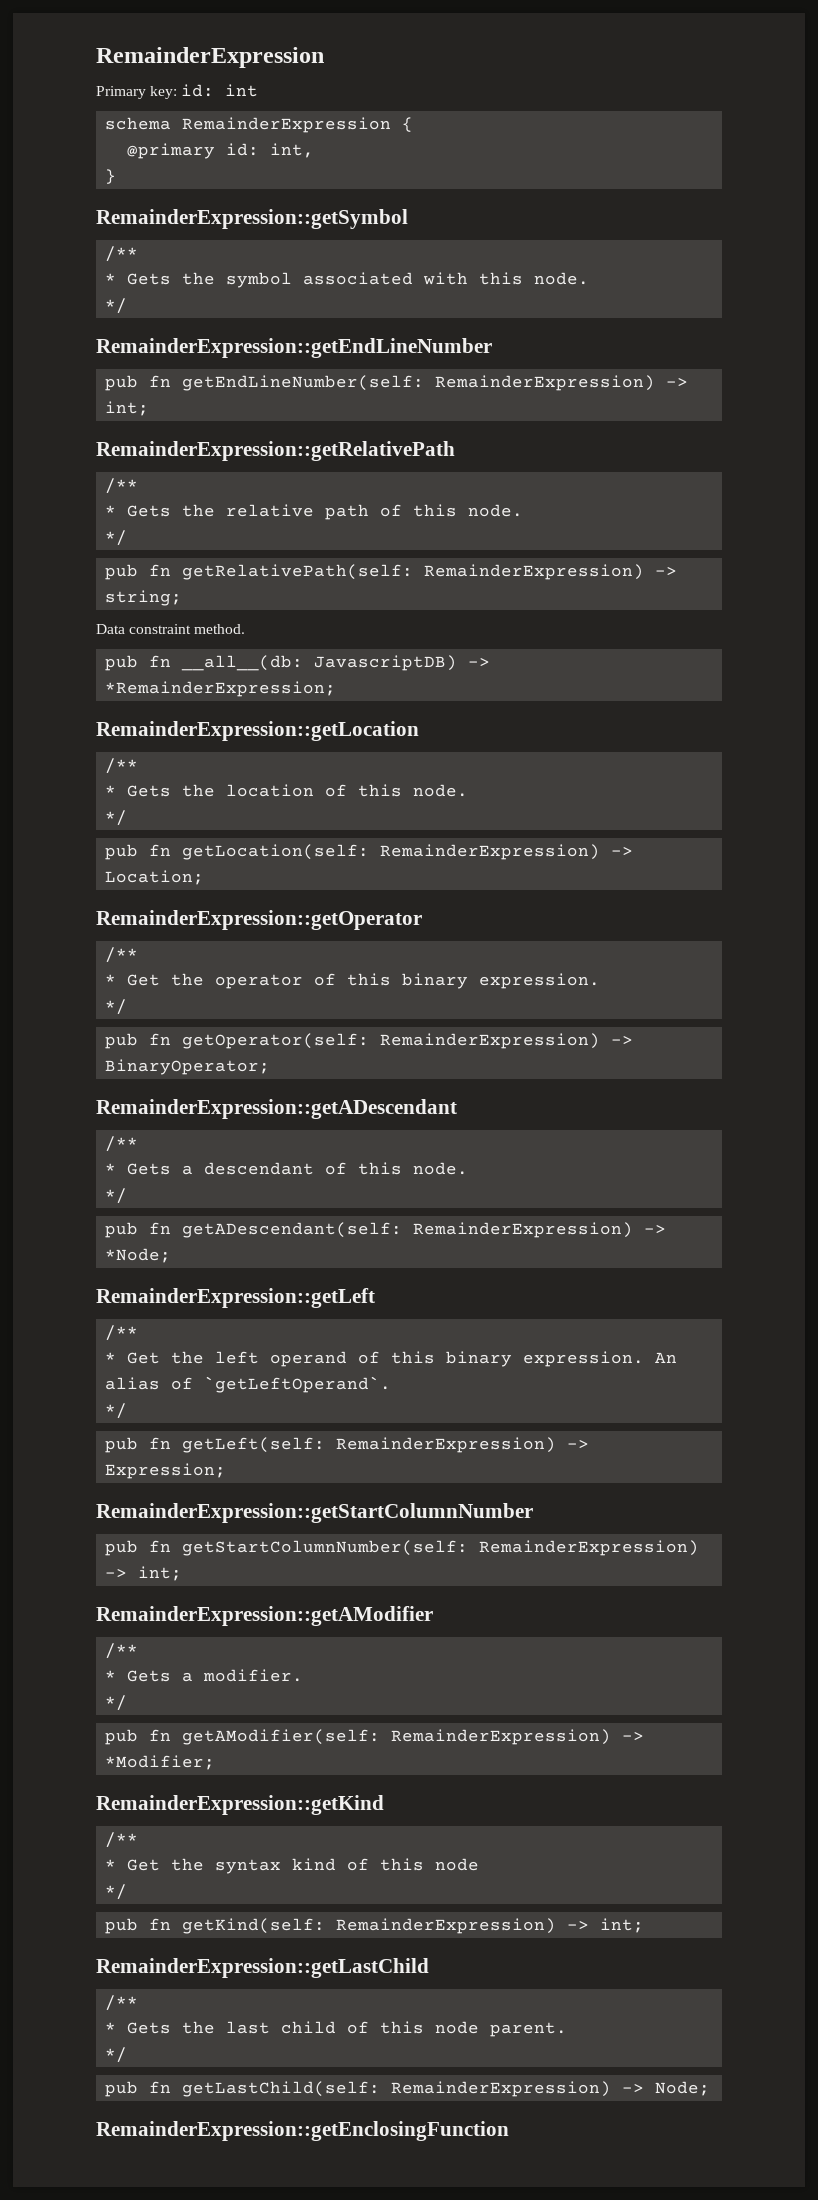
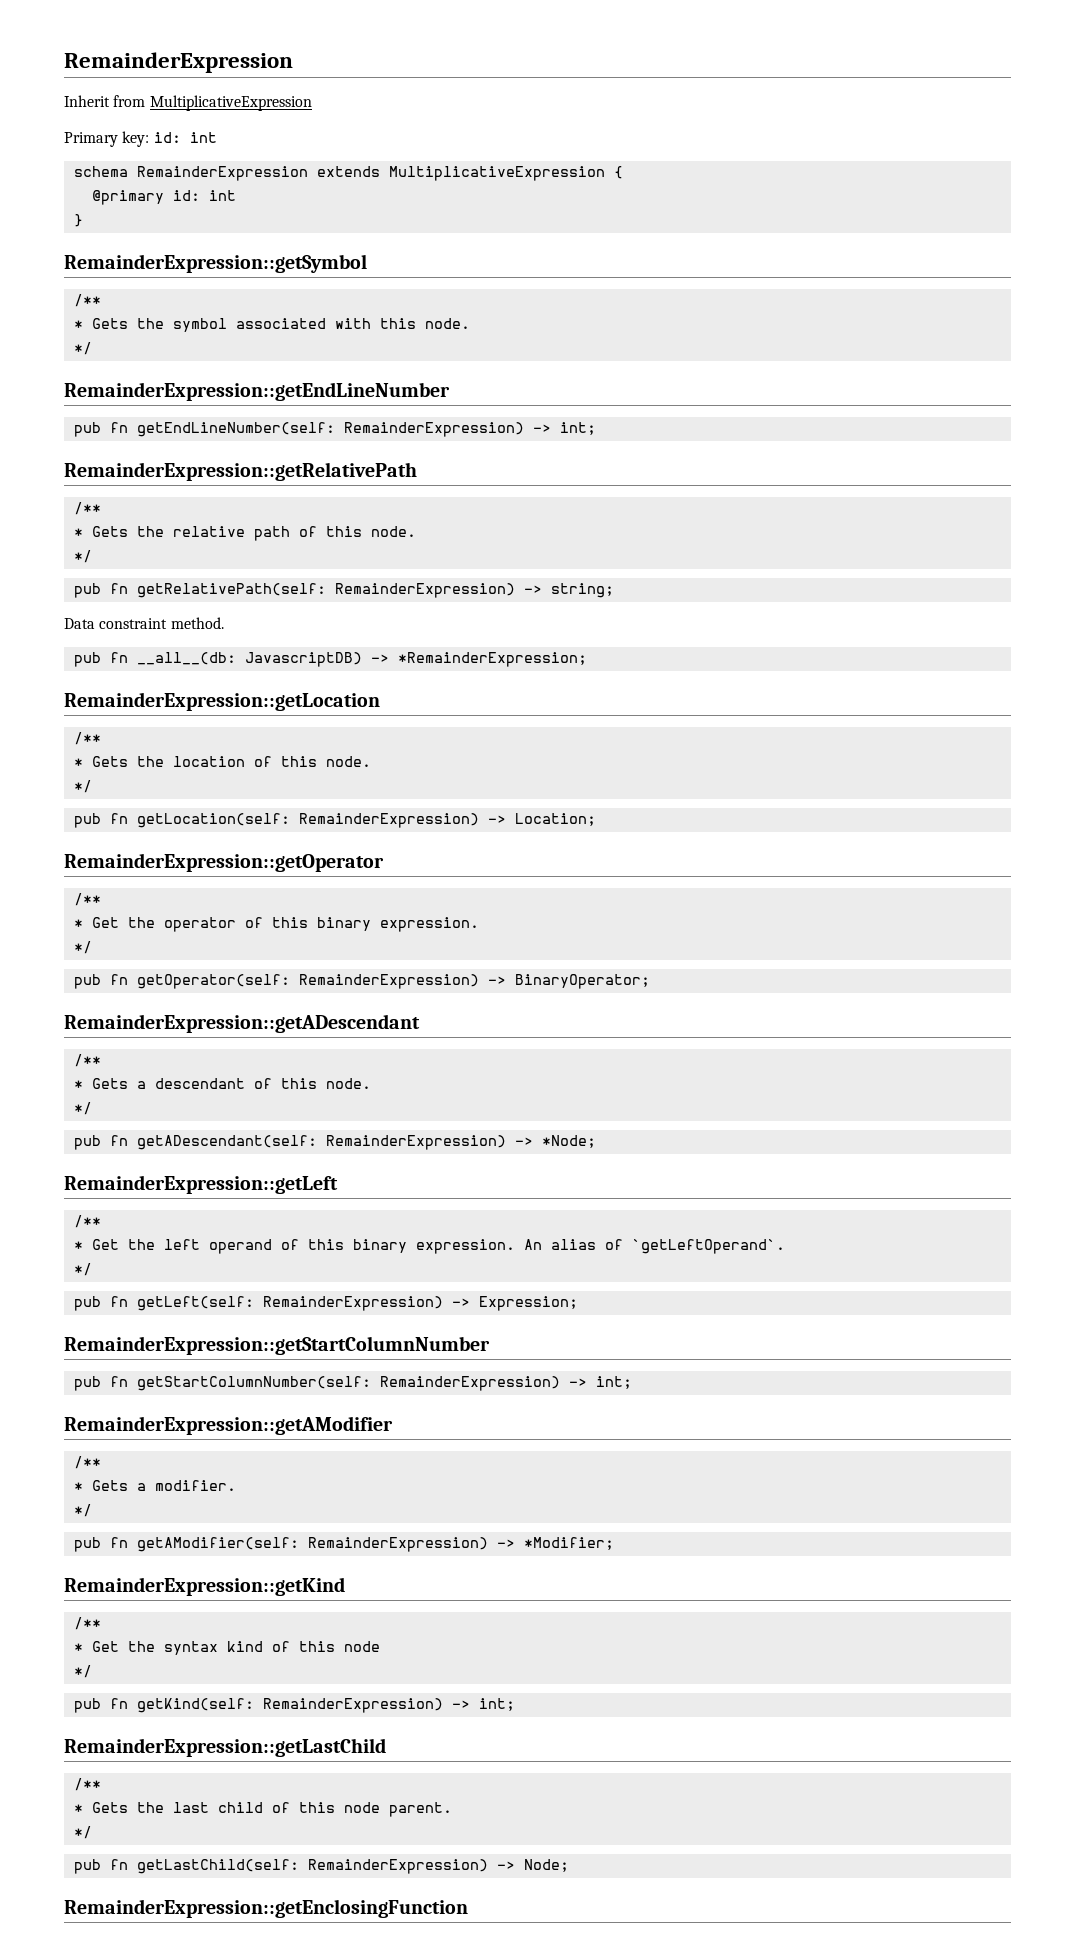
[96,47,324,68] RemainderExpression -> [64,52,293,73] [64,95,312,111] RemainderExpression // Inherit from MultiplicativeExpression
(392, 125) none -> [316,166,605,181] extends MultiplicativeExpression
[270,143,315,158] int, -> [208,190,236,201] int

